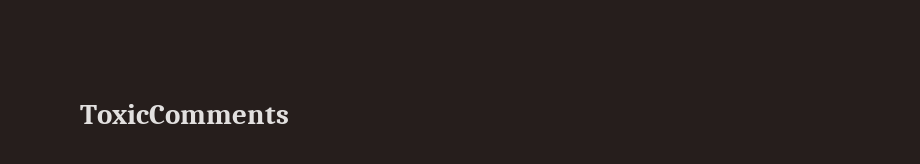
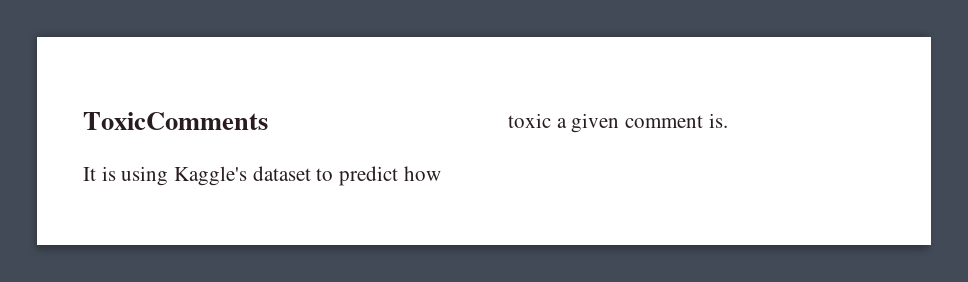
(289, 114) none -> [83,166,441,186] [508,113,728,133] // It is using Kaggle's dataset to predict how toxic a given comment is.

